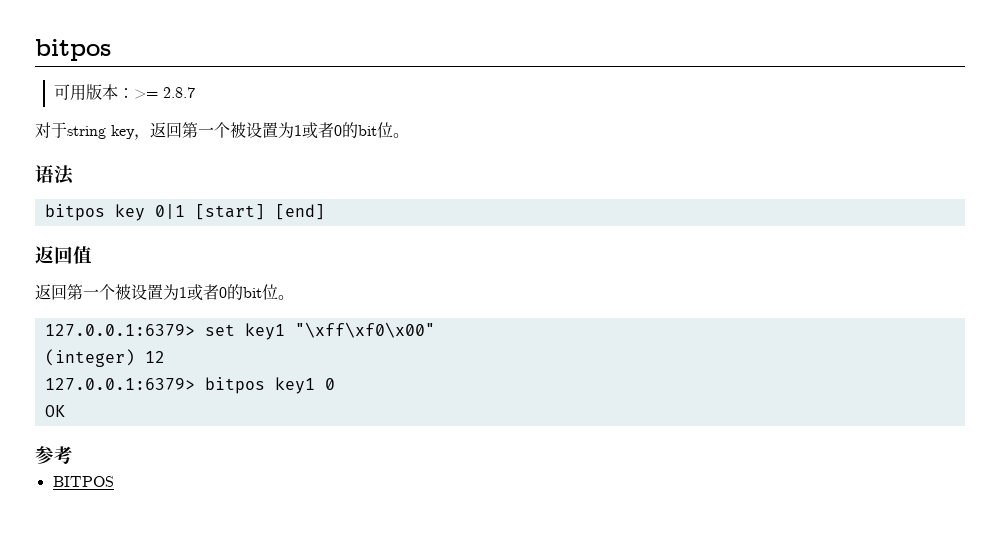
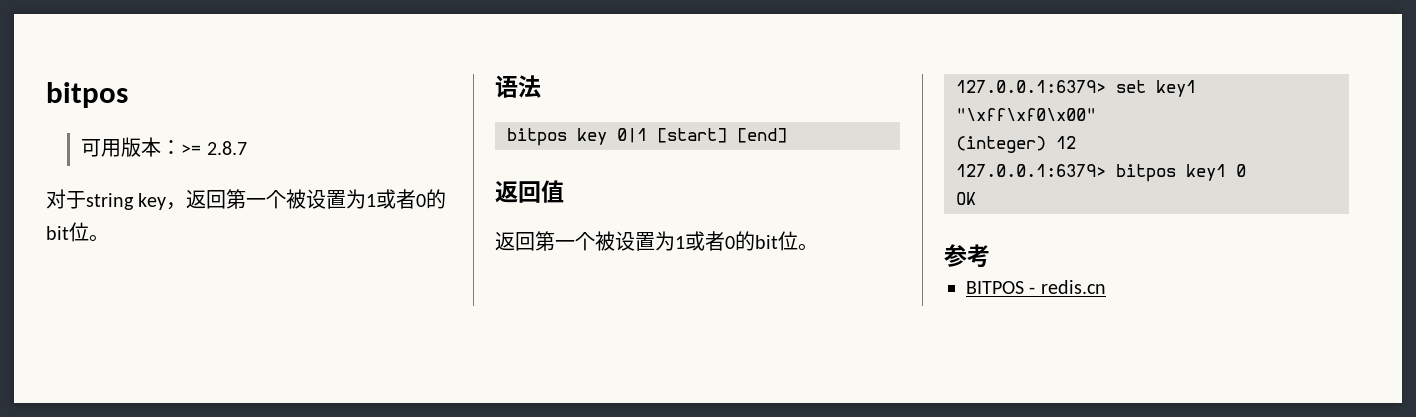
(114, 481) none -> [1029,280,1106,294] - redis.cn

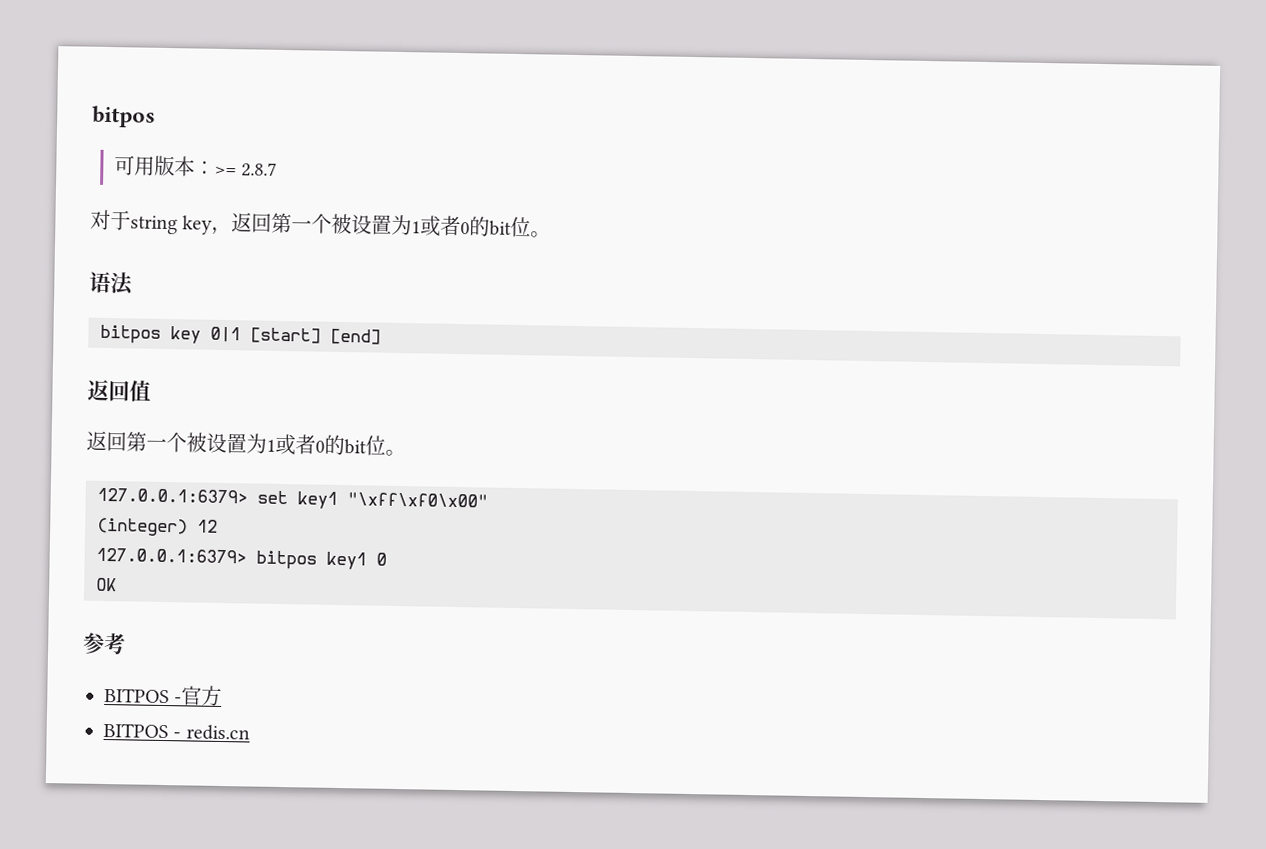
(990, 256) none -> [104,685,223,707] // BITPOS -官方

